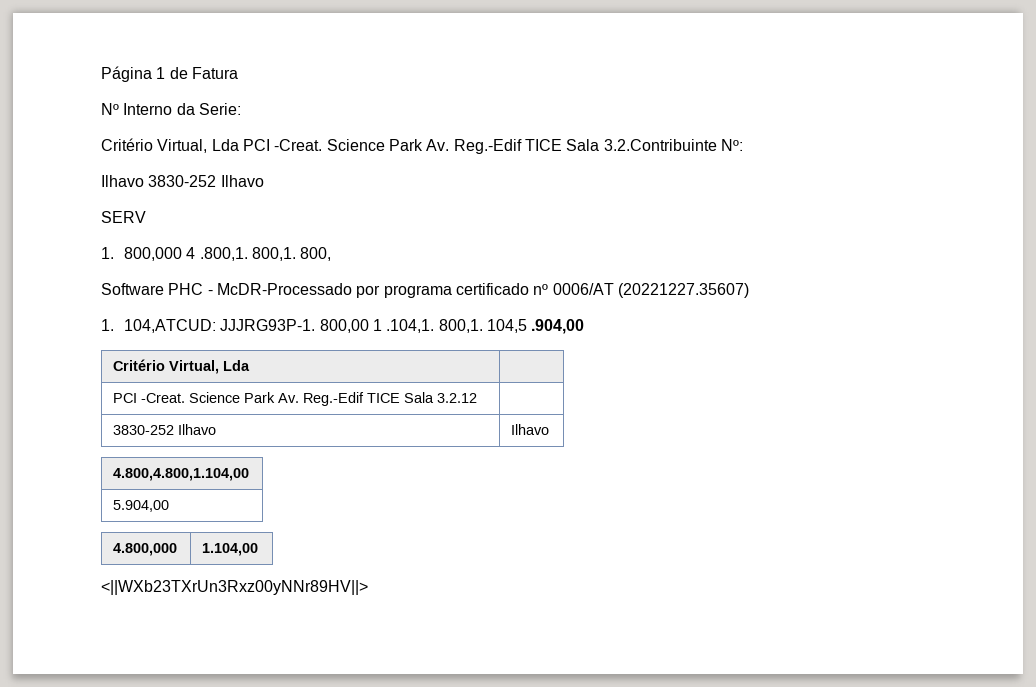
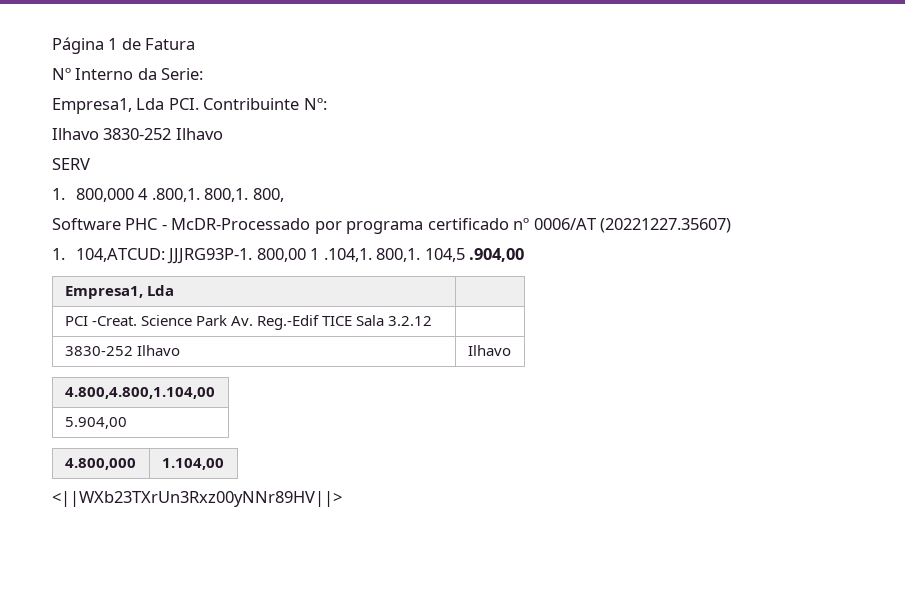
[101,138,717,154] Critério Virtual, Lda PCI -Creat. Science Park Av. Reg.-Edif TICE Sala 3.2.Contribuinte -> [52,98,300,114] Empresa1, Lda PCI. Contribuinte
[113,359,220,374] Critério Virtual, -> [64,286,143,299] Empresa1,

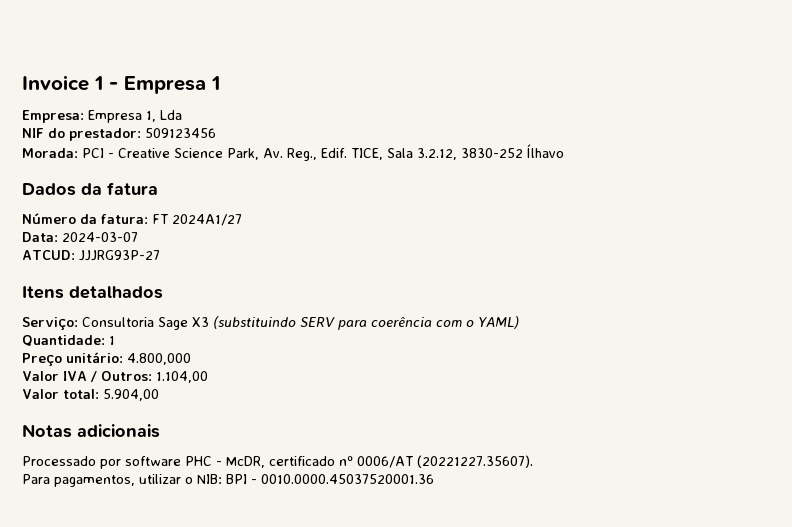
[52,37,196,54] [52,68,204,80] [52,98,327,114] [52,128,223,140] [52,158,90,170] [52,188,284,202] [52,218,732,234] [52,248,525,264] [64,285,174,299] [64,315,432,330] [64,345,180,356] [467,345,511,356] [64,387,215,399] [64,417,127,429] [64,458,136,470] [161,458,224,470] [52,491,342,507] Página 1 de Fatura // Nº Interno da Serie: // Empresa1, Lda PCI. Contribuinte Nº: // Ilhavo 3830-252 Ilhavo // SERV // 1. 800,000 4 .800,1. 800,1. 800, // Software PHC - McDR-Processado por programa certificado nº 0006/AT (20221227.35607) // 1. 104,ATCUD: JJJRG93P-1. 800,00 1 .104,1. 800,1. 104,5 .904,00 // Empresa1, Lda | // PCI -Creat. Science Park Av. Reg.-Edif TICE Sala 3.2.12 | // 3830-252 Ilhavo | Ilhavo // 4.800,4.800,1.104,00 // 5.904,00 // 4.800,000 | 1.104,00 // <||WXb23TXrUn3Rxz00yNNr89HV||> -> [22,75,220,94] [22,110,182,123] [22,128,216,141] [22,144,564,161] [22,182,158,196] [22,213,242,226] [22,232,138,242] [22,250,160,261] [22,286,163,299] [22,316,519,330] [22,335,115,346] [22,352,191,366] [22,371,208,383] [22,389,159,401] [22,424,160,438] [22,455,533,469] [22,474,434,487] Invoice 1 - Empresa 1 // Empresa: Empresa 1, Lda // NIF do prestador: 509123456 // Morada: PCI - Creative Science Park, Av. Reg., Edif. TICE, Sala 3.2.12, 3830-252 Ílhavo // Dados da fatura // Número da fatura: FT 2024A1/27 // Data: 2024-03-07 // ATCUD: JJJRG93P-27 // Itens detalhados // Serviço: Consultoria Sage X3 (substituindo SERV para coerência com o YAML) // Quantidade: 1 // Preço unitário: 4.800,000 // Valor IVA / Outros: 1.104,00 // Valor total: 5.904,00 // Notas adicionais // Processado por software PHC - McDR, certificado nº 0006/AT (20221227.35607). // Para pagamentos, utilizar o NIB: BPI - 0010.0000.45037520001.36

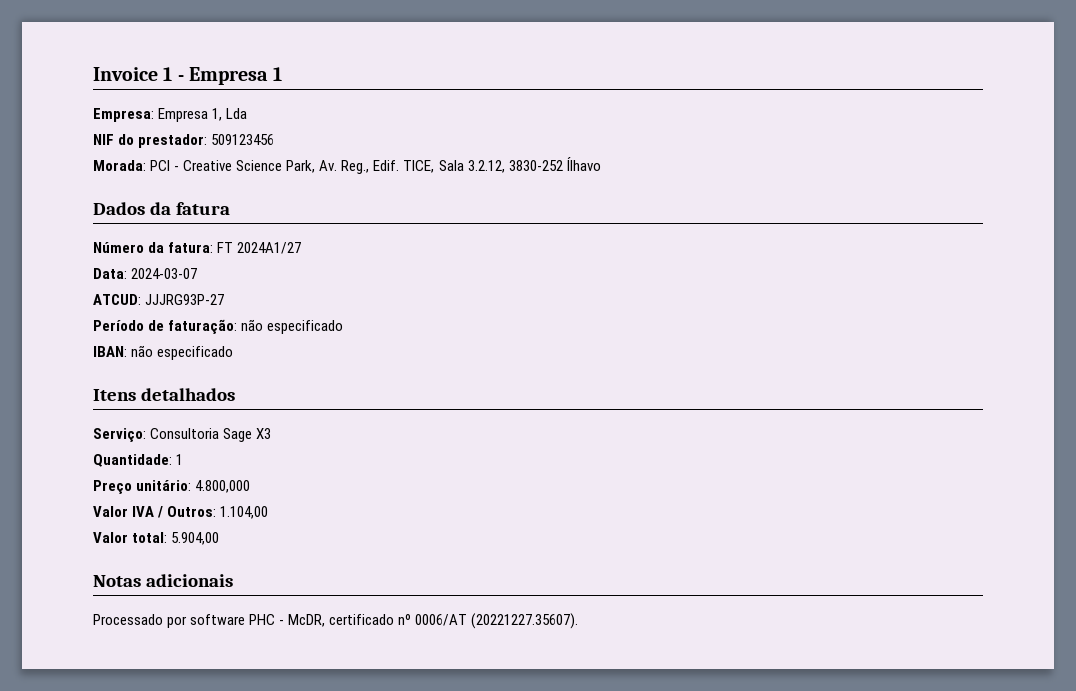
(160, 255) none -> [93,319,344,334] [93,345,234,360] // Período de faturação: não especificado // IBAN: não especificado
[213,316,519,330] (substituindo SERV para coerência com o YAML) -> (272, 433) none
[22,474,434,487] // Para pagamentos, utilizar o NIB: BPI - 0010.0000.45037520001.36 -> (579, 621) none

